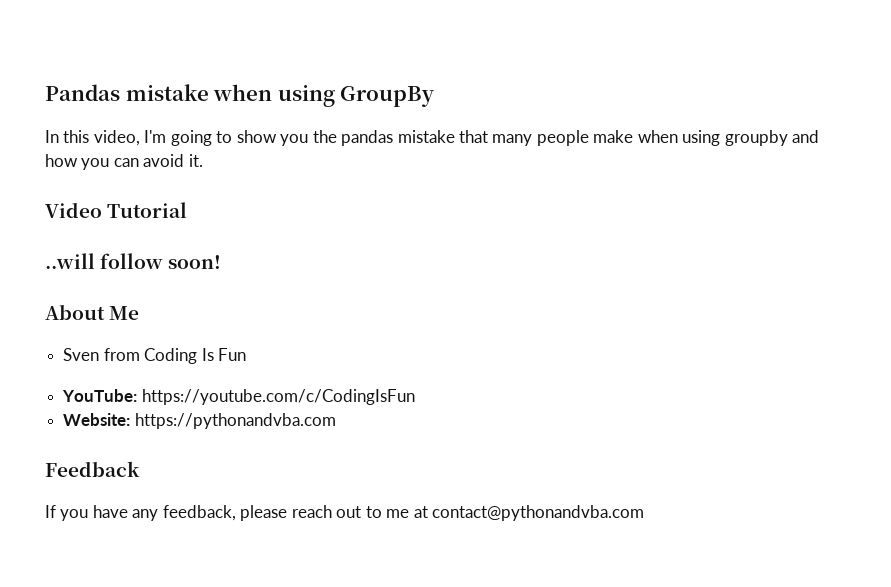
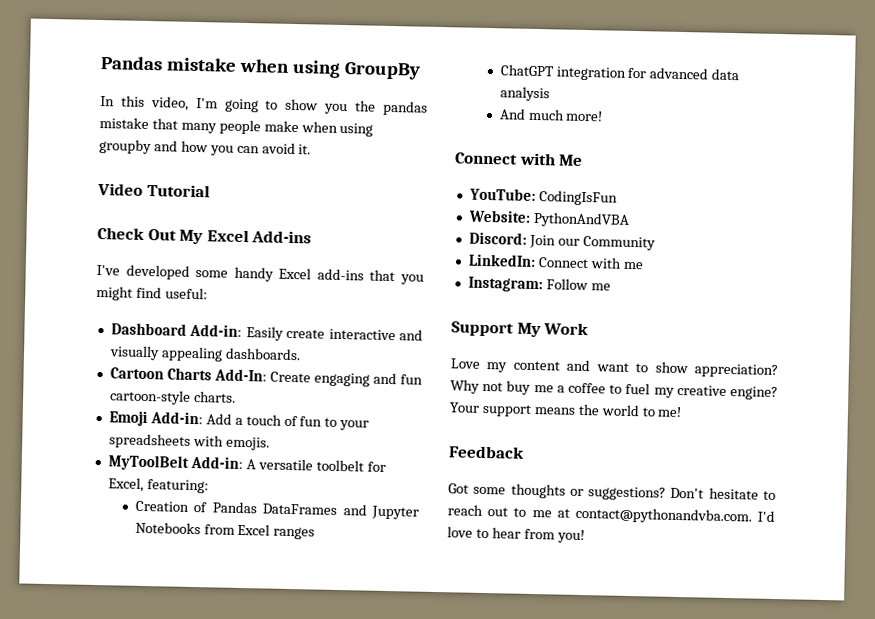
[45,253,222,269] [45,304,140,320] [63,348,246,364] ..will follow soon! // About Me // Sven from Coding Is Fun -> [97,226,313,245] [96,264,424,285] [96,285,208,301] [110,322,424,341] [108,345,301,362] [109,367,423,387] [108,389,236,405] [108,410,370,431] [108,433,270,451] [107,454,386,472] [107,477,209,494] [134,500,419,520] [134,521,316,540] [499,64,741,81] [499,86,550,102] [498,108,604,122] [455,152,584,166] Check Out My Excel Add-ins // I've developed some handy Excel add-ins that you might find useful: // Dashboard Add-in: Easily create interactive and visually appealing dashboards. // Cartoon Charts Add-In: Create engaging and fun cartoon-style charts. // Emoji Add-in: Add a touch of fun to your spreadsheets with emojis. // MyToolBelt Add-in: A versatile toolbelt for Excel, featuring: // Creation of Pandas DataFrames and Jupyter Notebooks from Excel ranges // ChatGPT integration for advanced data analysis // And much more! // Connect with Me
[141,389,415,405] https://youtube.com/c/CodingIsFun -> [538,190,618,206] CodingIsFun
[134,413,336,429] [45,461,140,477] [45,505,288,521] https://pythonandvba.com // Feedback // If you have any feedback, please -> [532,211,630,228] [468,231,656,251] [467,253,644,270] [467,276,611,293] [451,321,590,338] [450,358,778,379] [450,379,778,401] [449,402,683,418] [448,445,525,459] [448,483,776,501] PythonAndVBA // Discord: Join our Community // LinkedIn: Connect with me // Instagram: Follow me // Support My Work // Love my content and want to show appreciation? Why not buy me a coffee to fuel my creative engine? Your support means the world to me! // Feedback // Got some thoughts or suggestions? Don't hesitate to
[432,505,645,521] contact@pythonandvba.com -> [574,506,775,525] [447,526,585,544] contact@pythonandvba.com. I'd love to hear from you!

